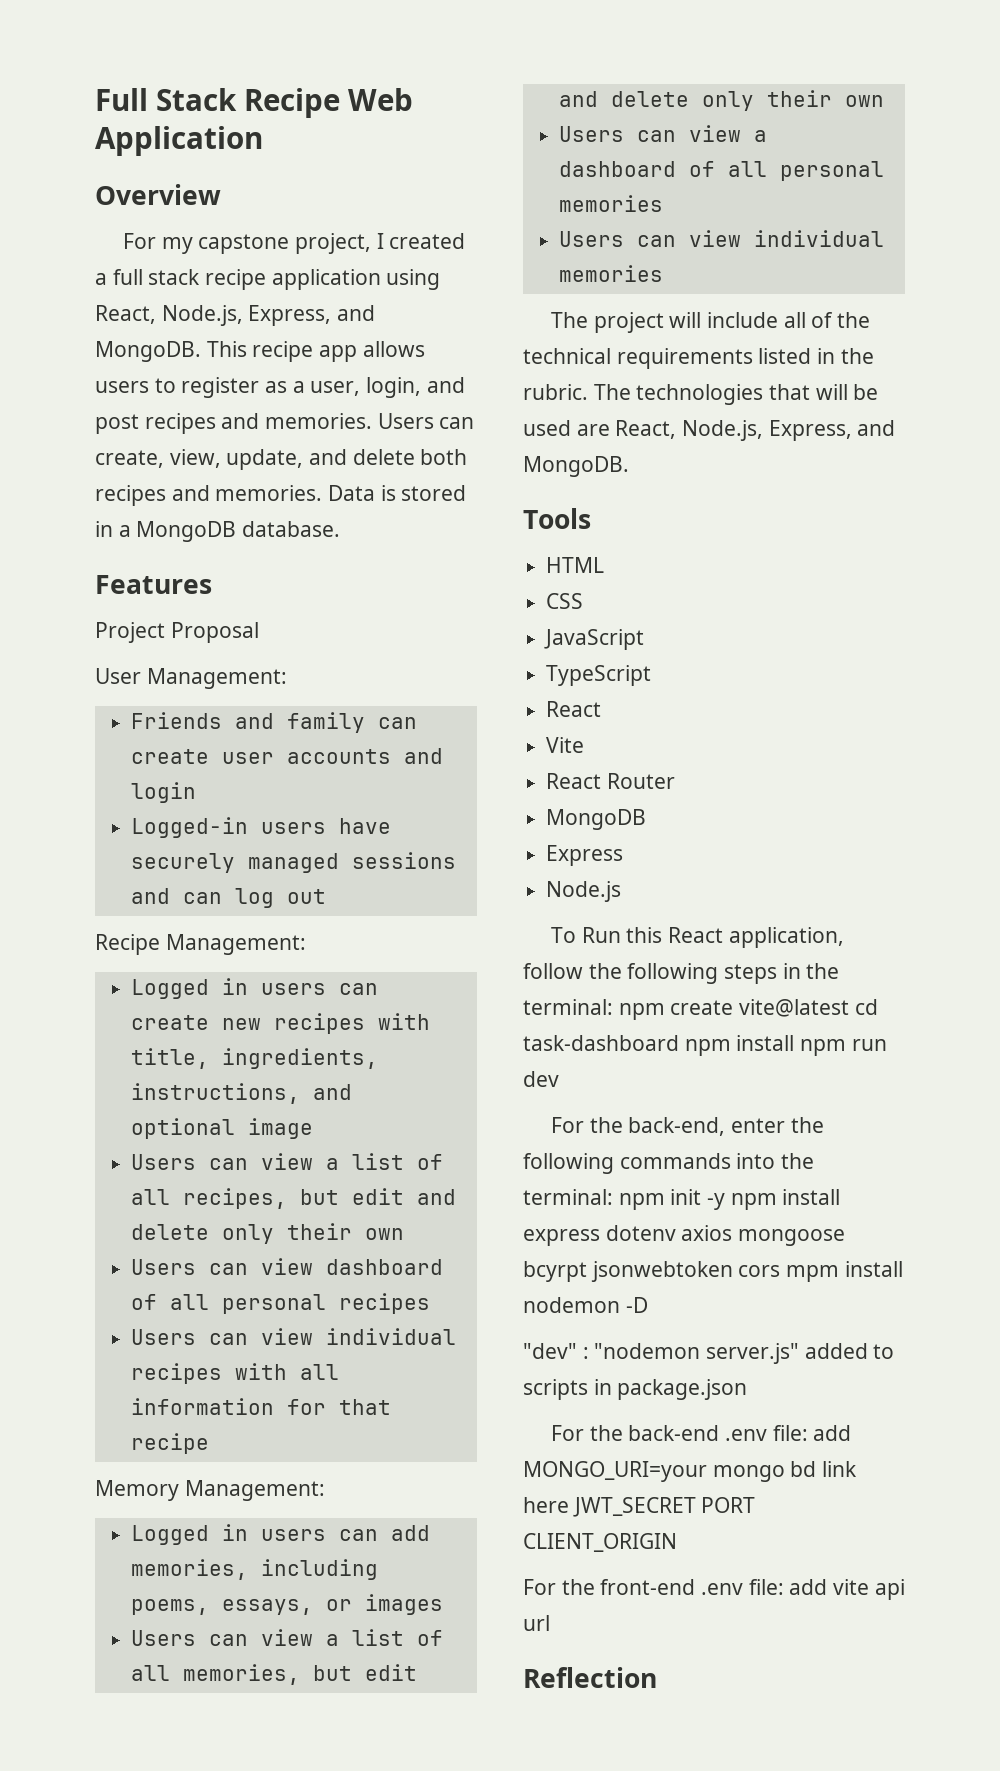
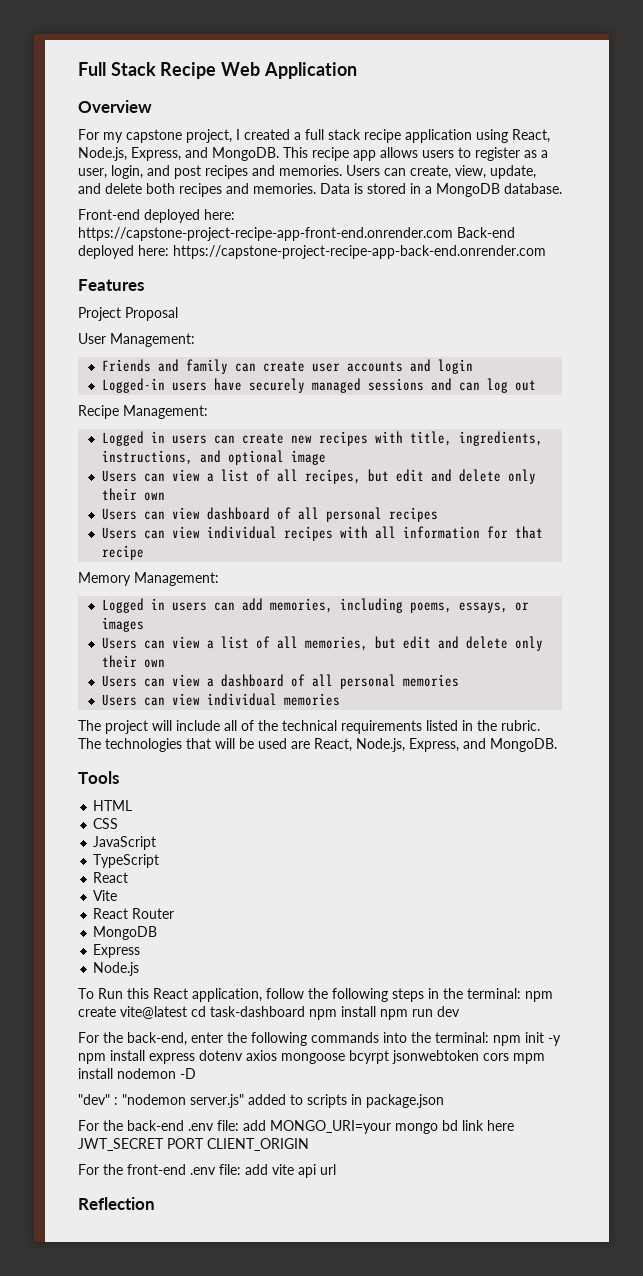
(341, 529) none -> [78,209,235,223] [78,227,515,241] [78,245,546,259] // Front-end deployed here: https://capstone-project-recipe-app-front-end.onrender.com Back-end deployed here: https://capstone-project-recipe-app-back-end.onrender.com

